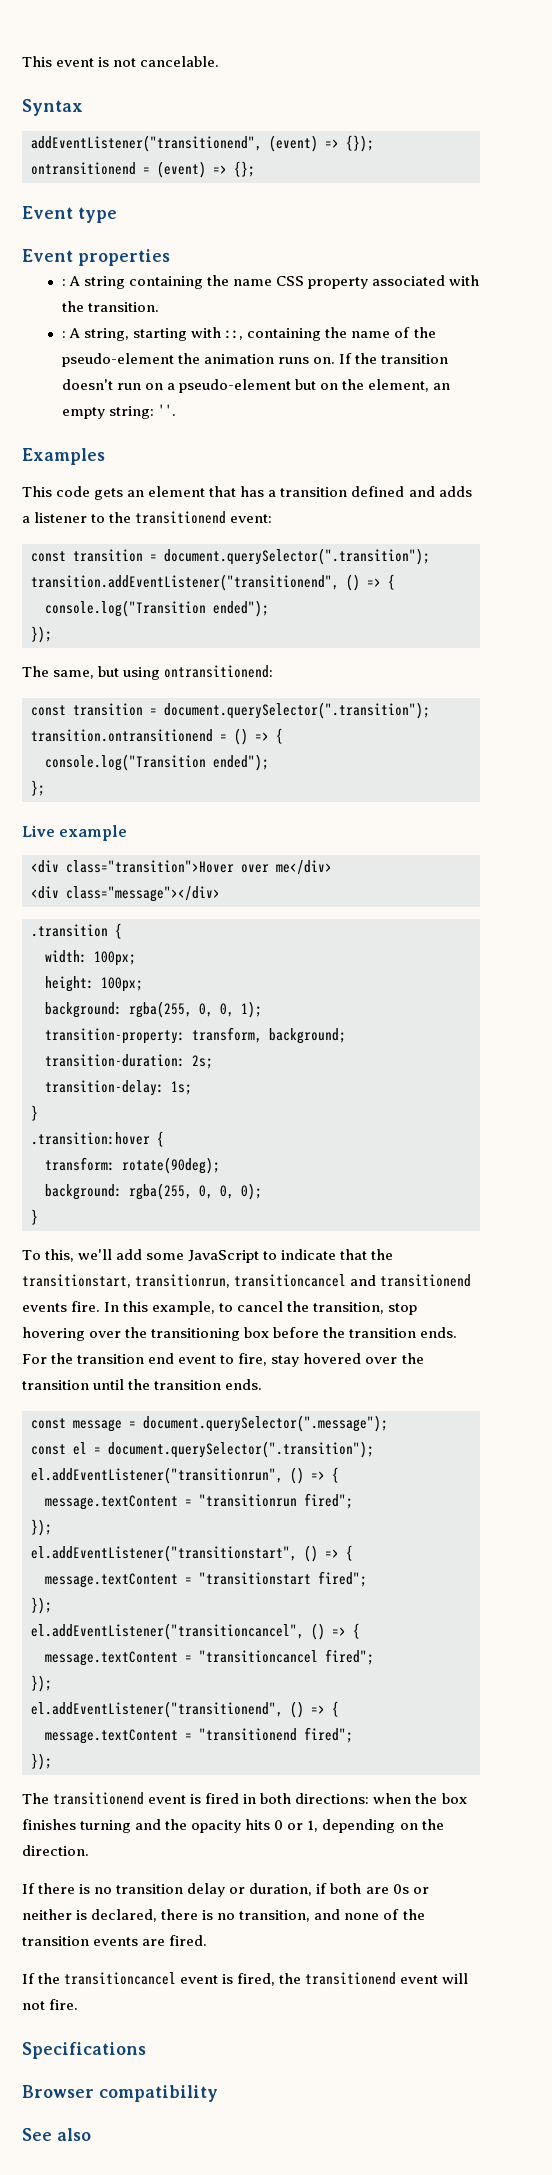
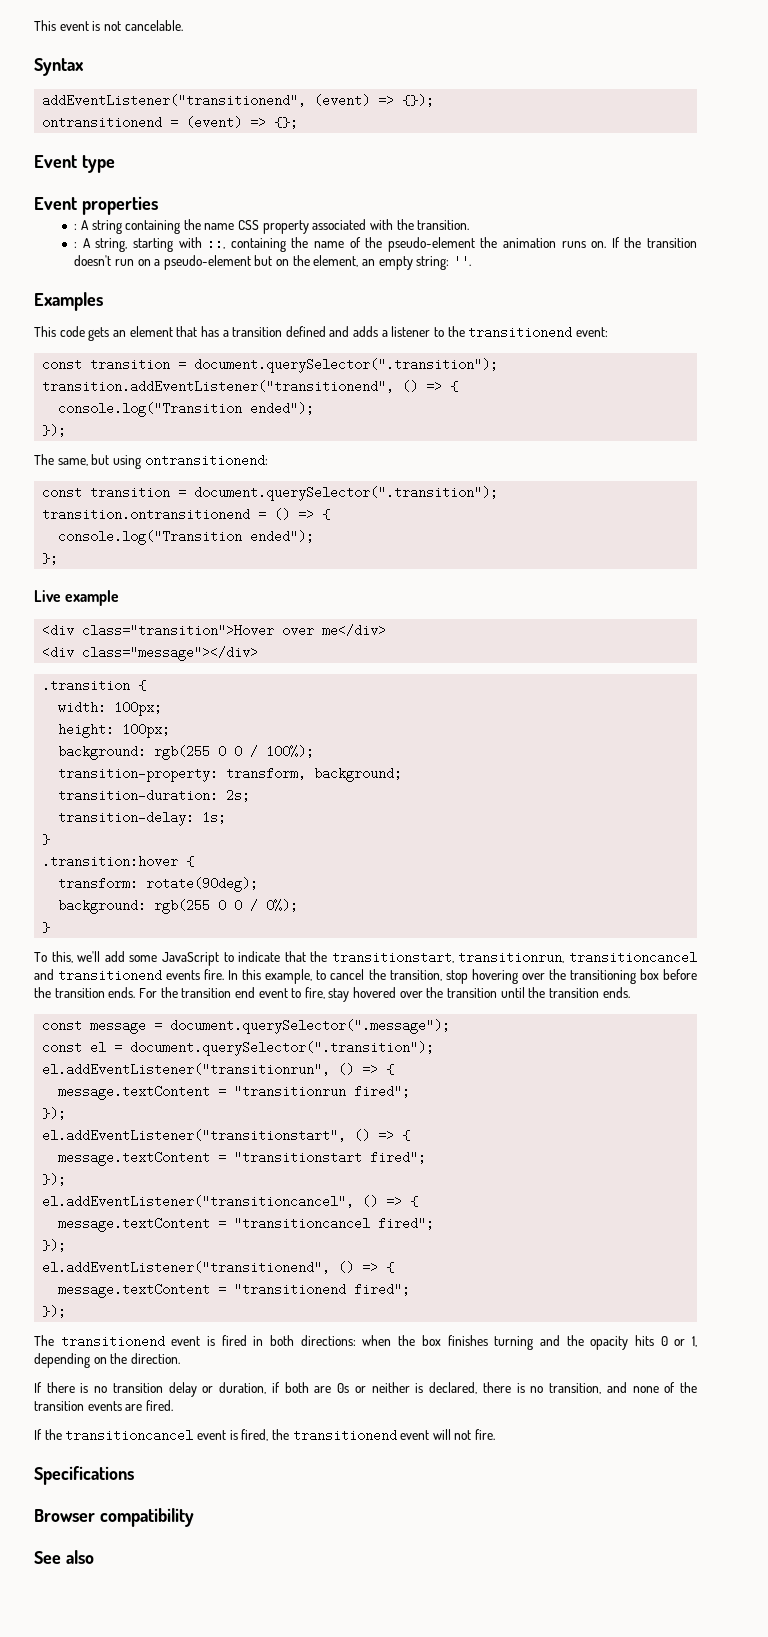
[129,1001,262,1018] rgba(255, 0, 0, 1); -> [154,745,315,760] rgb(255 0 0 / 100%);
[129,1183,262,1200] rgba(255, 0, 0, 0); -> [154,899,299,914] rgb(255 0 0 / 0%);

